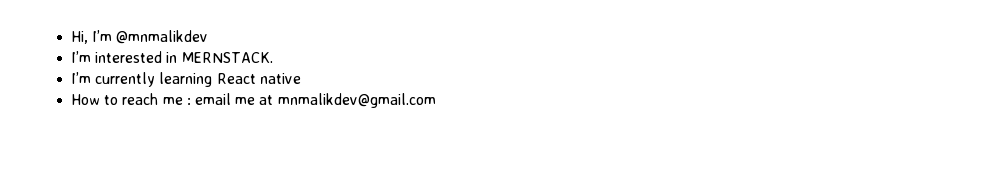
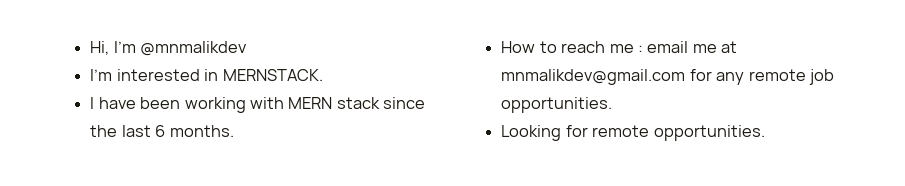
[71,72,301,87] I’m currently learning React native -> [90,97,426,113] [90,125,234,137] I have been working with MERN stack since the last 6 months.
(436, 100) none -> [689,69,834,85] [501,97,613,113] [501,125,765,141] for any remote job opportunities. // Looking for remote opportunities.

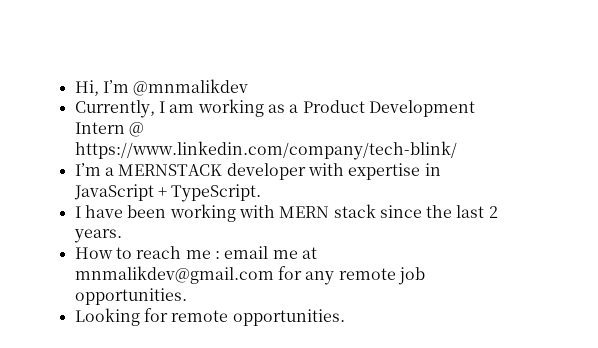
[90,69,323,81] I’m interested in MERNSTACK. -> [74,99,475,118] [74,122,144,137] [74,141,457,160] [74,163,441,180] [73,184,262,202] Currently, I am working as a Product Development Intern @ https://www.linkedin.com/company/tech-blink/ // I’m a MERNSTACK developer with expertise in JavaScript + TypeScript.
[155,125,234,137] 6 months. -> [488,206,498,218] [73,229,122,243] 2 years.

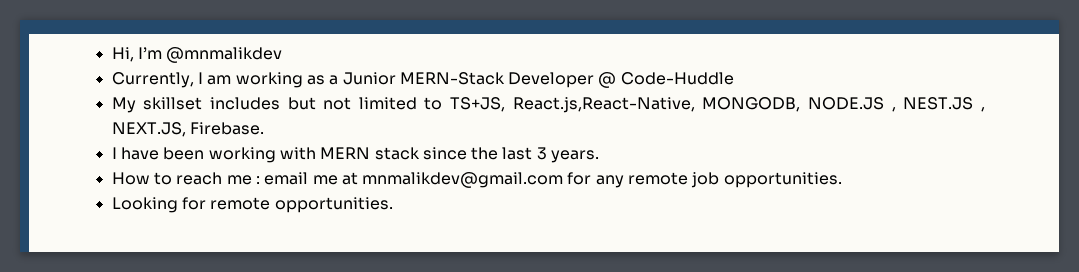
[302,100,475,117] [74,122,144,137] [74,141,457,160] [74,163,441,180] [73,184,262,202] Product Development Intern @ https://www.linkedin.com/company/tech-blink/ // I’m a MERNSTACK developer with expertise in JavaScript + TypeScript. -> [342,72,734,88] [111,97,986,113] [111,122,264,137] Junior MERN-Stack Developer @ Code-Huddle // My skillset includes but not limited to TS+JS, React.js,React-Native, MONGODB, NODE.JS , NEST.JS , NEXT.JS, Firebase.
[488,206,498,218] 2 -> [536,147,547,160] 3

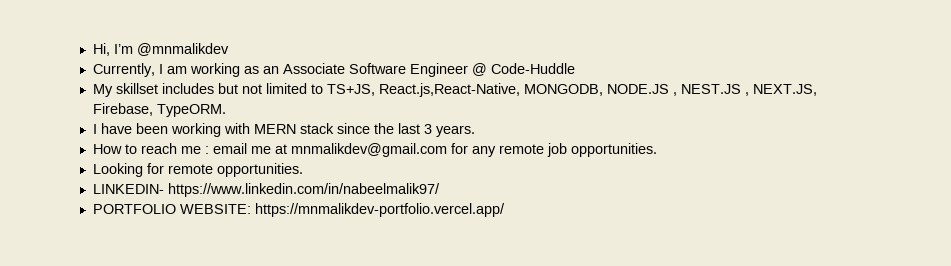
[329,72,595,88] a Junior MERN-Stack Developer -> [262,63,468,77] an Associate Software Engineer
[189,122,264,135] Firebase. -> [92,103,226,117] Firebase, TypeORM.
(393, 205) none -> [92,183,440,197] [92,203,505,217] // LINKEDIN- https://www.linkedin.com/in/nabeelmalik97/ // PORTFOLIO WEBSITE: https://mnmalikdev-portfolio.vercel.app/

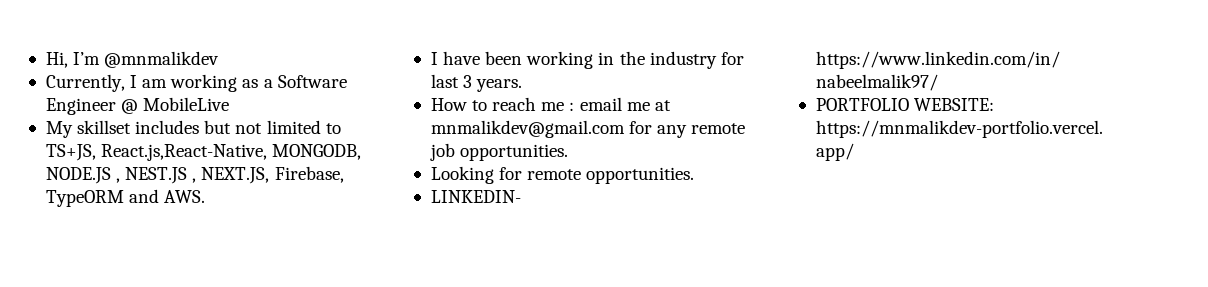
[262,63,345,74] an Associate -> [263,79,273,88] a
[490,63,575,74] Code-Huddle -> [143,97,230,111] MobileLive
[156,104,226,117] TypeORM. -> [45,189,206,207] TypeORM and AWS.
[223,123,394,134] with MERN stack since the -> [598,51,744,69] in the industry for

